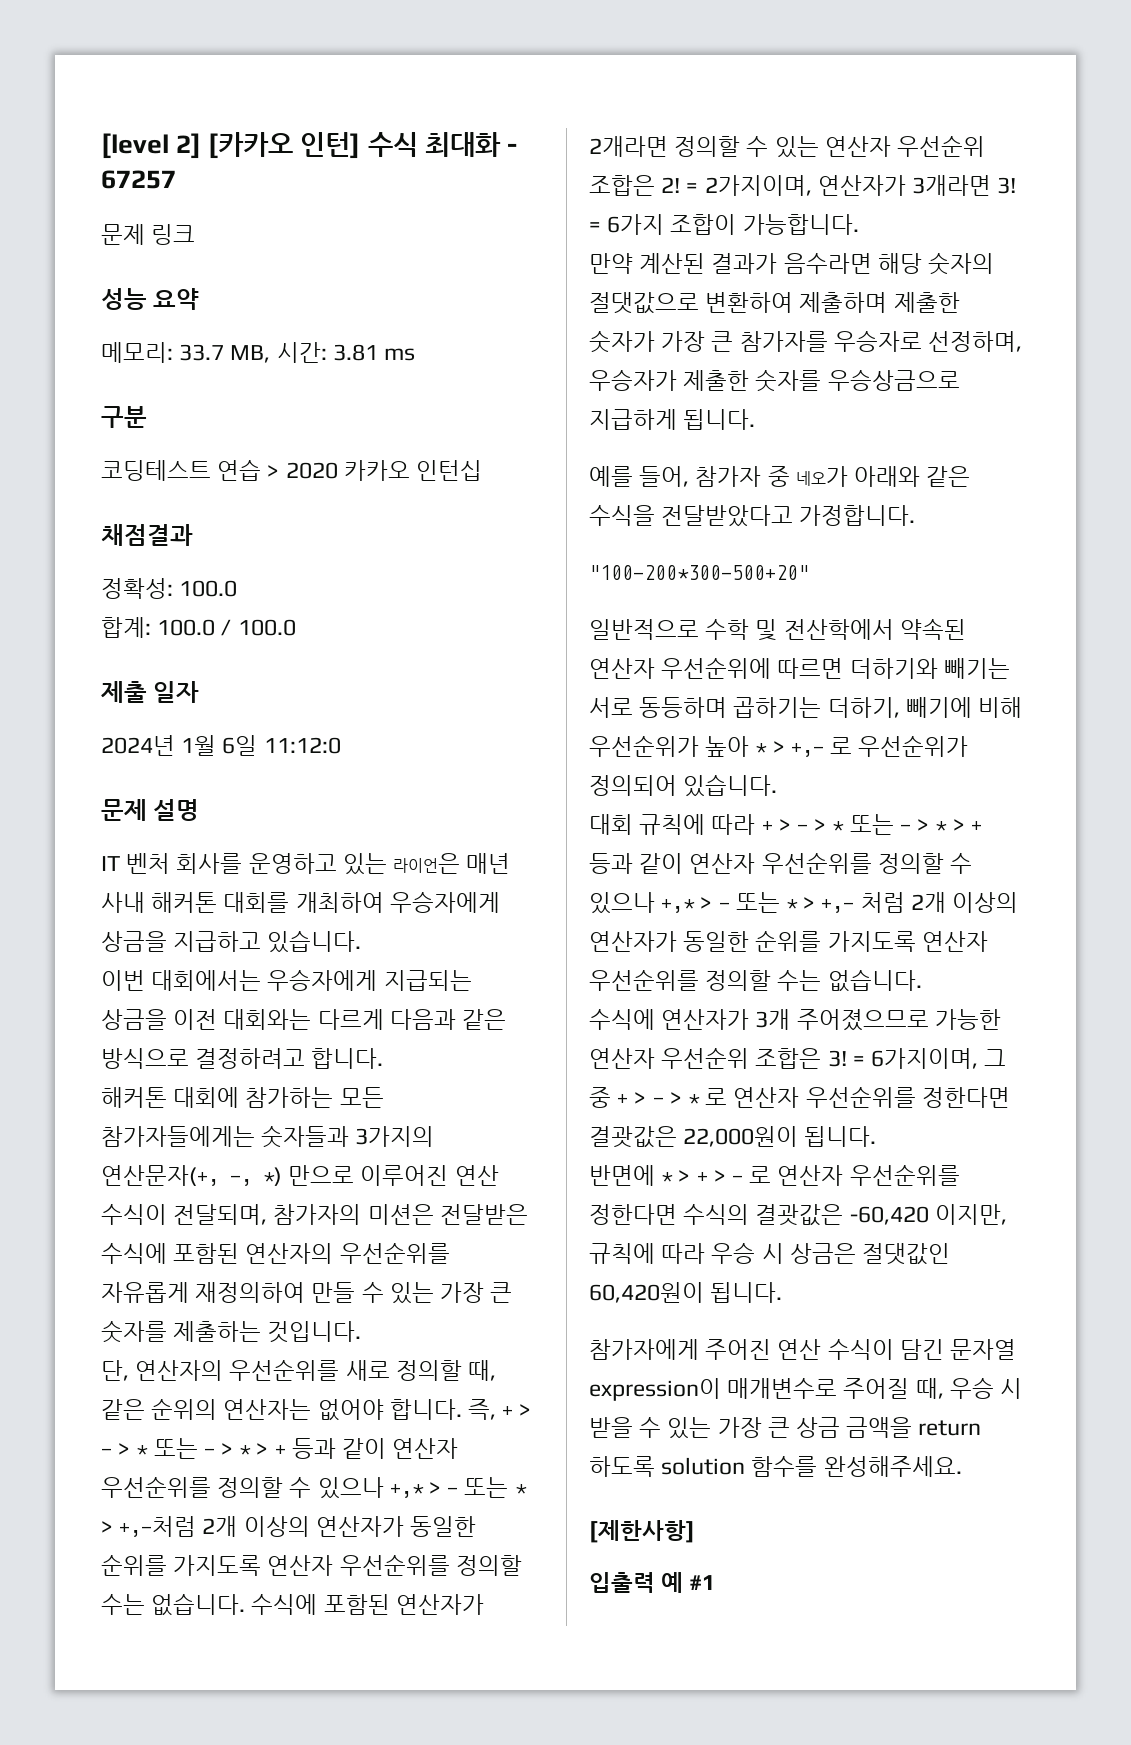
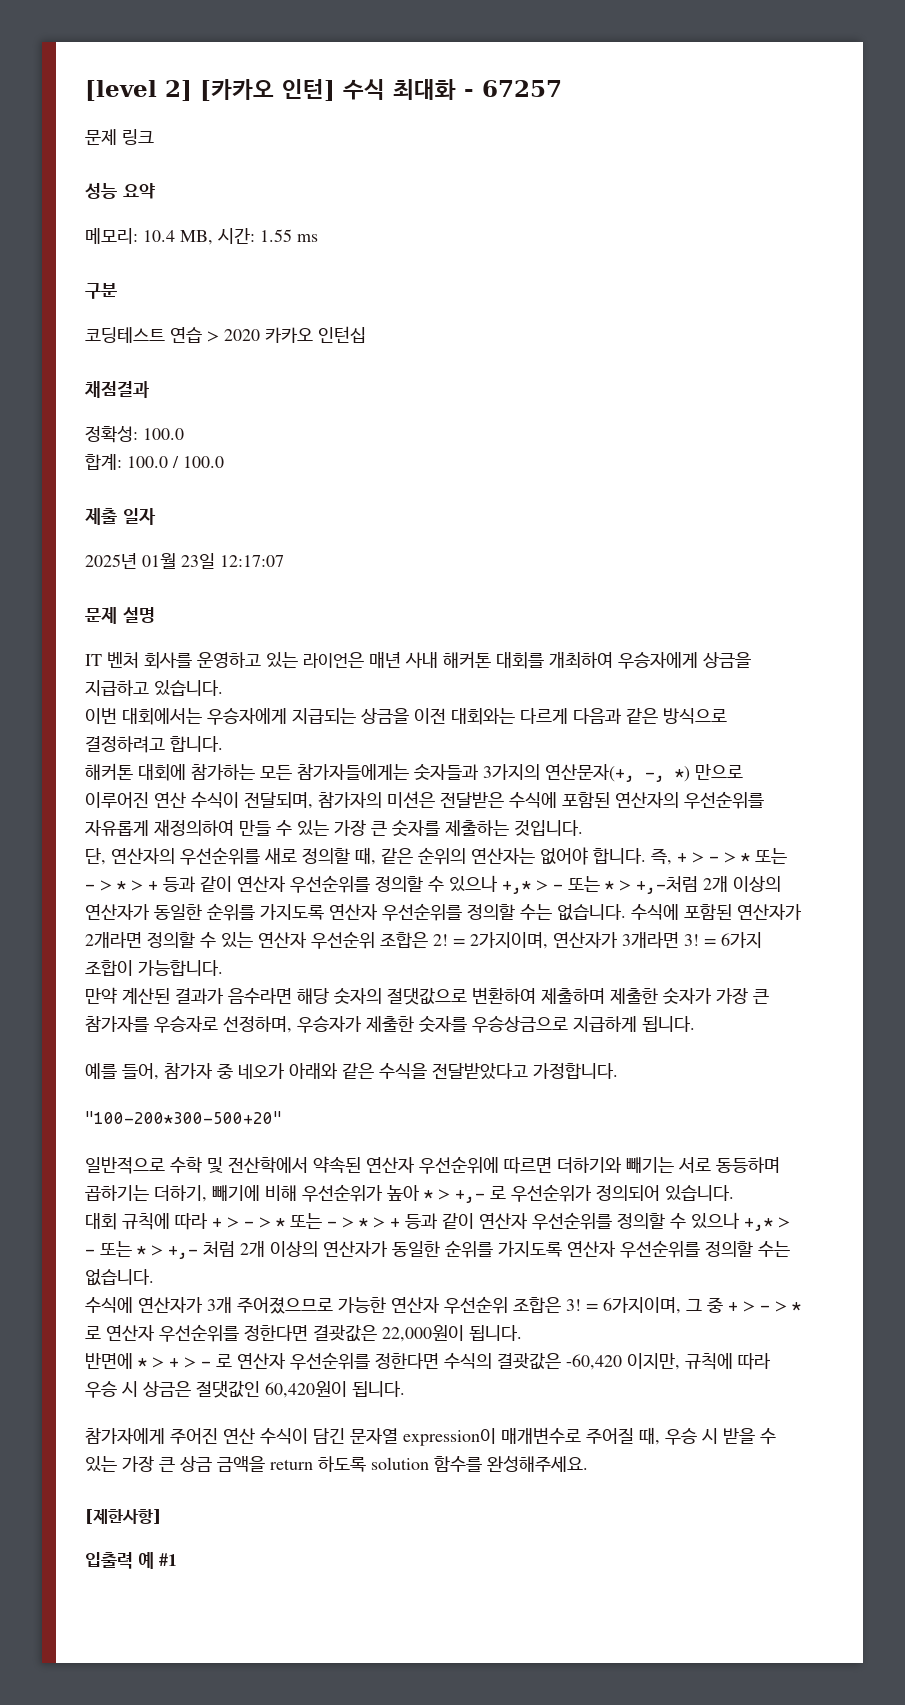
[179,344,225,361] 33.7 -> [143,230,175,242] 10.4
[332,344,378,361] 3.81 -> [260,229,292,242] 1.55
[101,735,341,756] 2024년 1월 6일 11:12:0 -> [85,553,284,569] 2025년 01월 23일 12:17:07

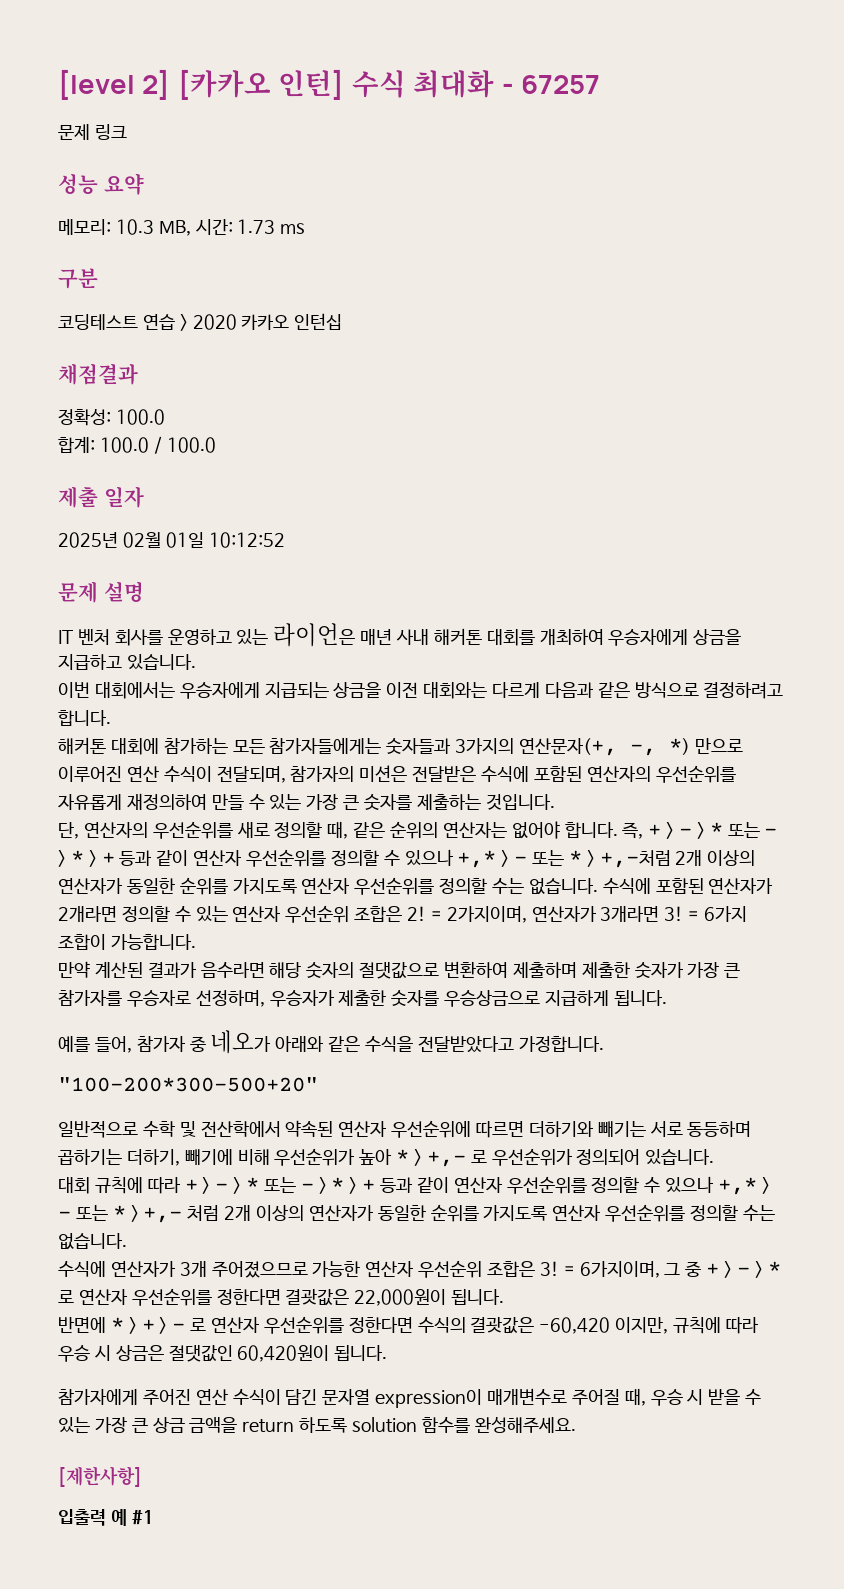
[143,230,175,242] 10.4 -> [115,219,154,235] 10.3
[260,229,292,242] 1.55 -> [237,219,276,234] 1.73
[142,553,284,569] 01월 23일 12:17:07 -> [122,532,285,548] 02월 01일 10:12:52

